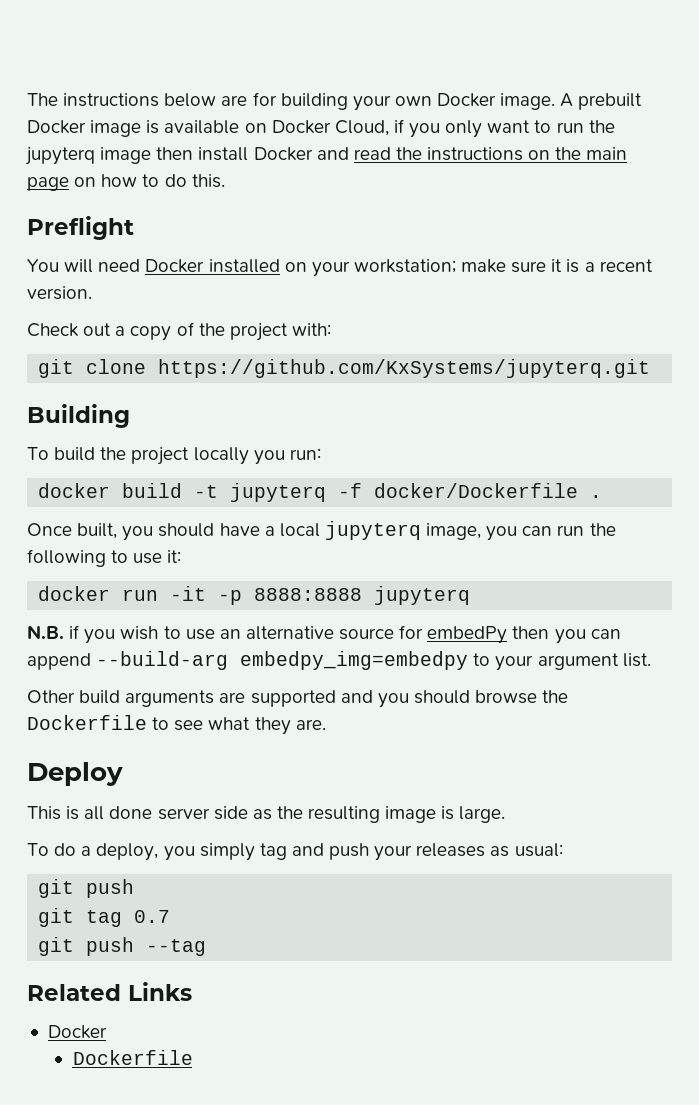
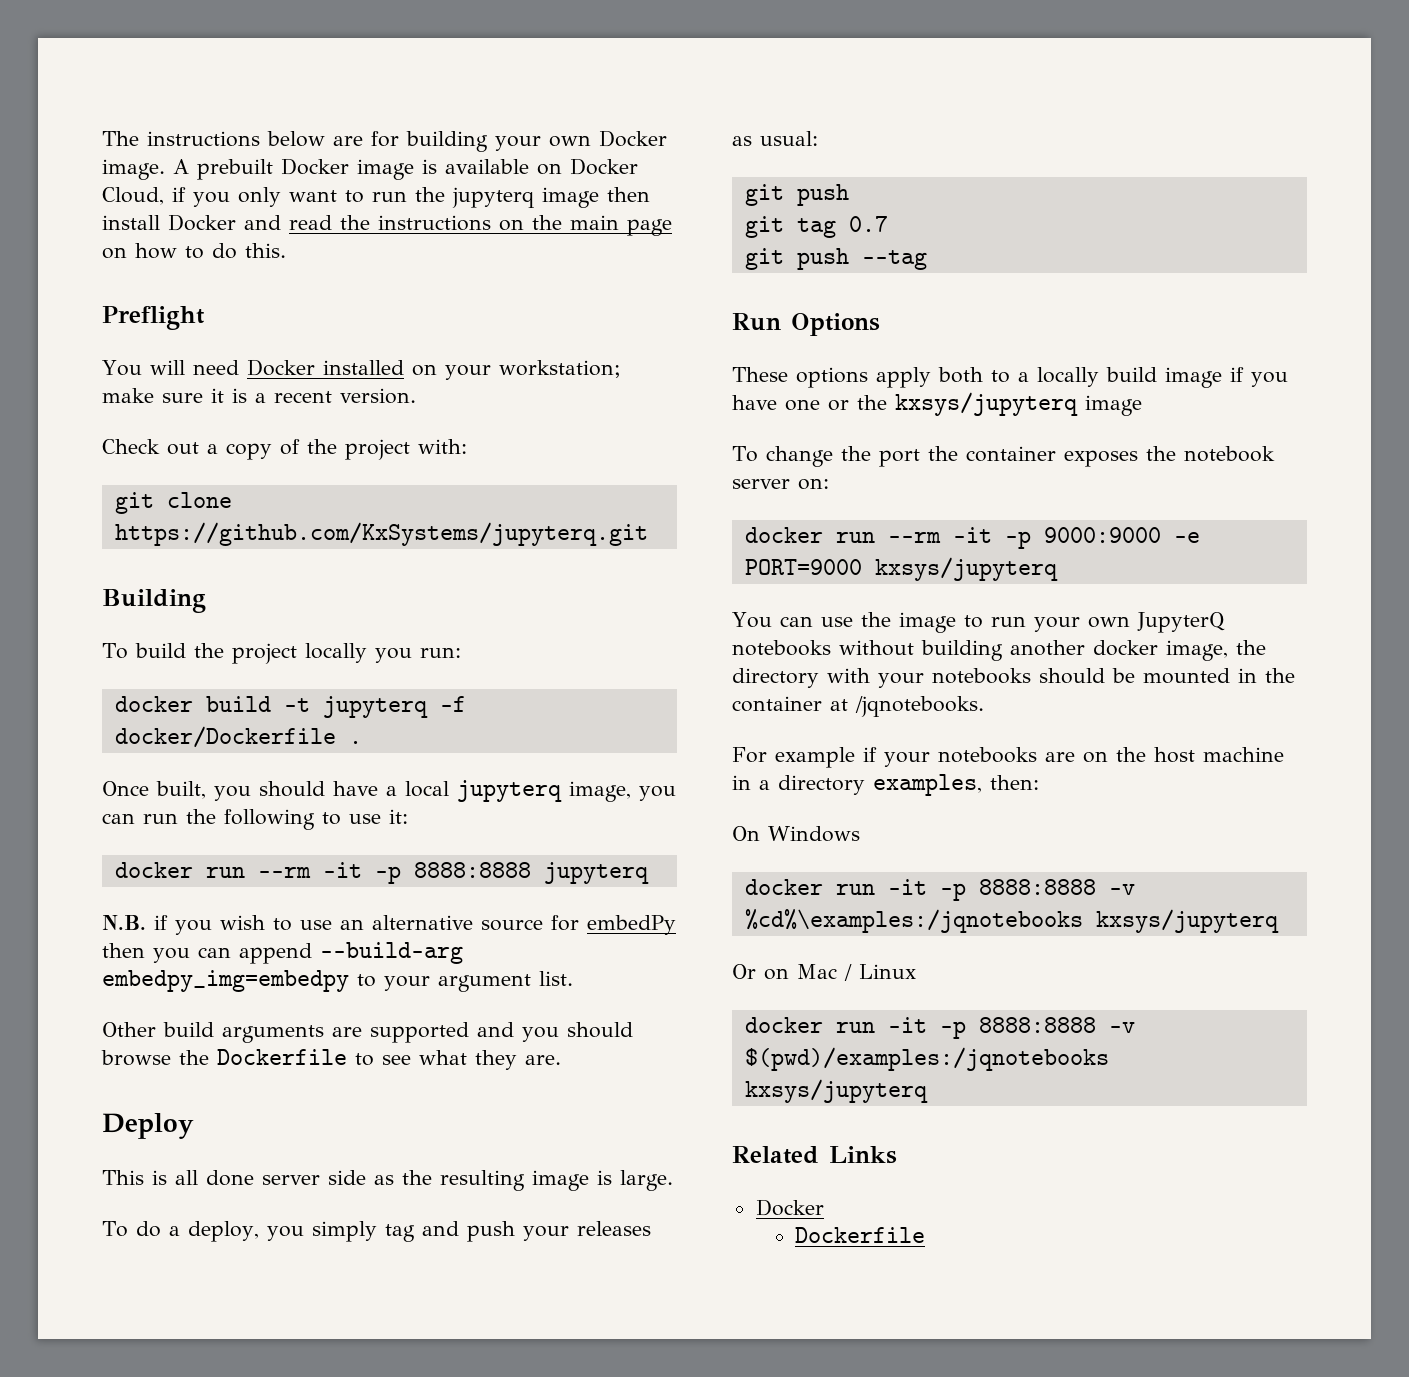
(159, 595) none -> [257,867,311,878] --rm
(207, 947) none -> [732,313,880,336] [732,367,1288,388] [732,392,1142,416] [732,446,1275,467] [732,478,829,490] [744,527,1200,549] [744,557,1058,581] [732,612,1225,633] [732,640,1266,661] [732,668,1295,688] [732,696,984,717] [732,747,1284,768] [732,774,1039,796] [732,826,860,842] [744,879,1135,901] [744,909,1279,933] [732,964,916,981] [744,1017,1135,1039] [744,1047,1109,1071] [744,1079,928,1103] // Run Options // These options apply both to a locally build image if you have one or the kxsys/jupyterq image // To change the port the container exposes the notebook server on: // docker run --rm -it -p 9000:9000 -e PORT=9000 kxsys/jupyterq // You can use the image to run your own JupyterQ notebooks without building another docker image, the directory with your notebooks should be mounted in the container at /jqnotebooks. // For example if your notebooks are on the host machine in a directory examples, then: // On Windows // docker run -it -p 8888:8888 -v %cd%\examples:/jqnotebooks kxsys/jupyterq // Or on Mac / Linux // docker run -it -p 8888:8888 -v $(pwd)/examples:/jqnotebooks kxsys/jupyterq

